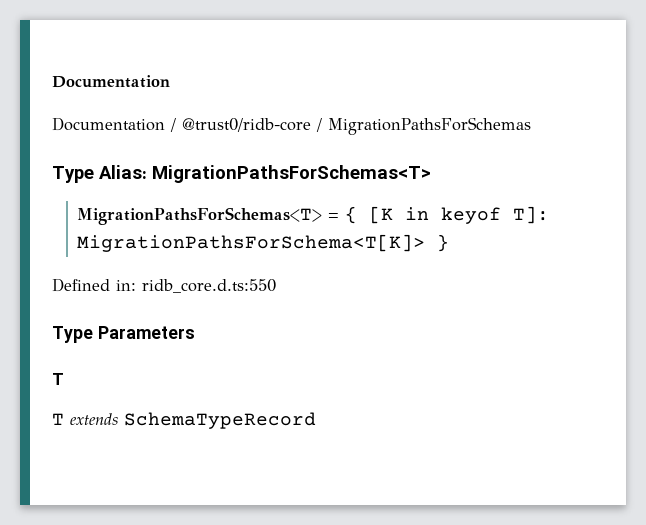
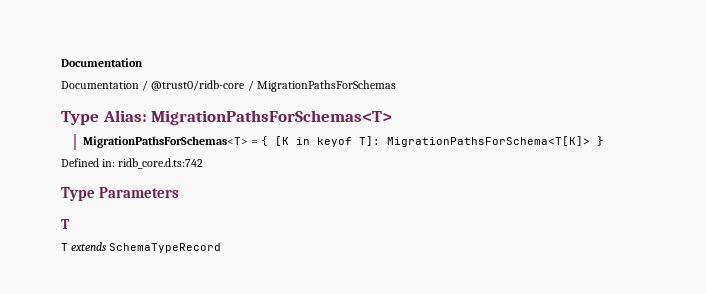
[142,279,276,293] ridb_core.d.ts:550 -> [118,158,204,169] ridb_core.d.ts:742

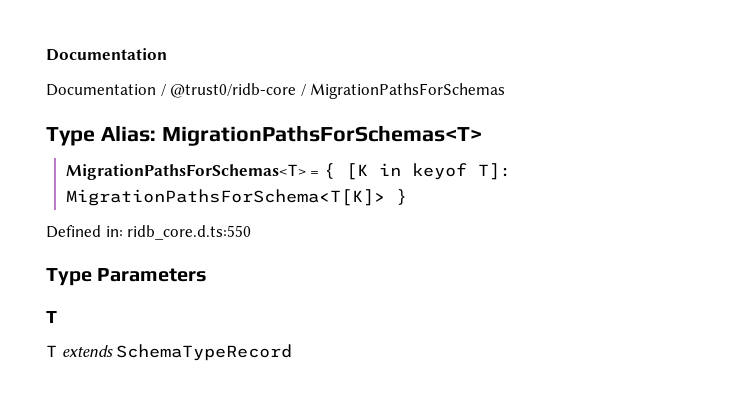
[118,158,204,169] ridb_core.d.ts:742 -> [127,225,252,240] ridb_core.d.ts:550

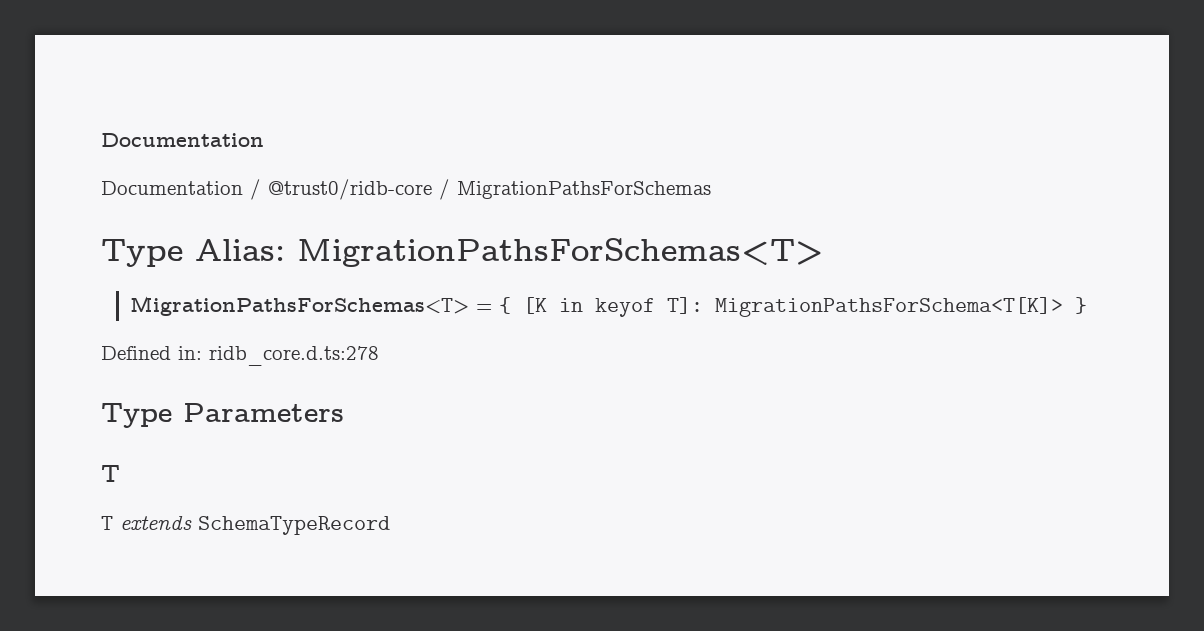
[127,225,252,240] ridb_core.d.ts:550 -> [209,346,379,366] ridb_core.d.ts:278

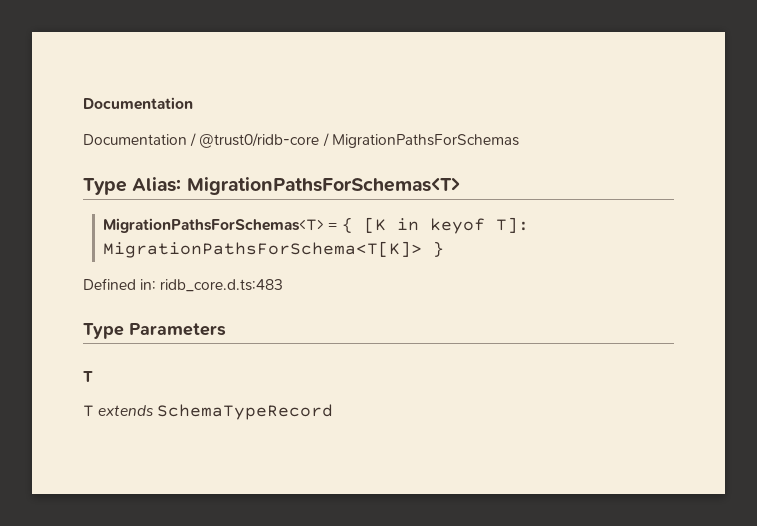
[209,346,379,366] ridb_core.d.ts:278 -> [160,279,284,292] ridb_core.d.ts:483

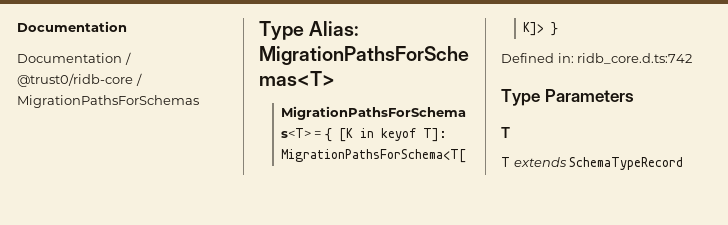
[160,279,284,292] ridb_core.d.ts:483 -> [577,53,693,64] ridb_core.d.ts:742

